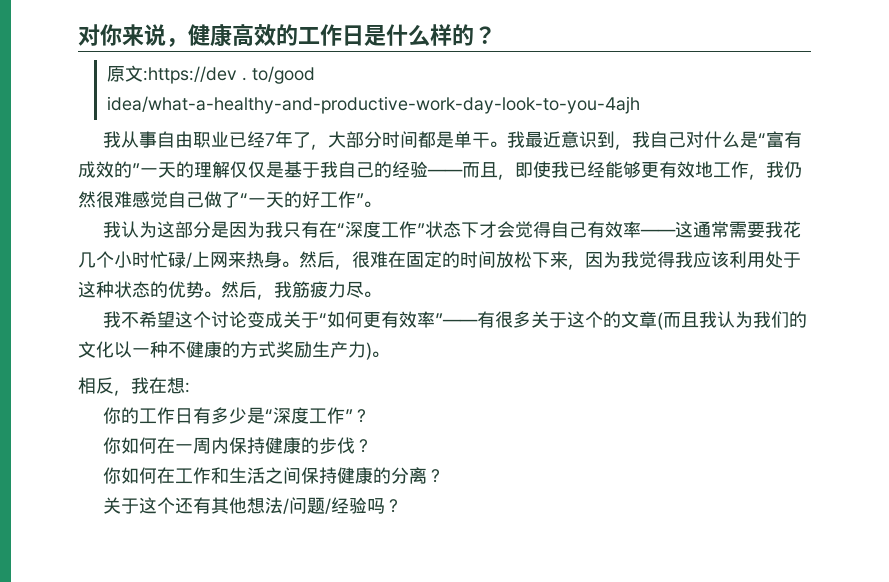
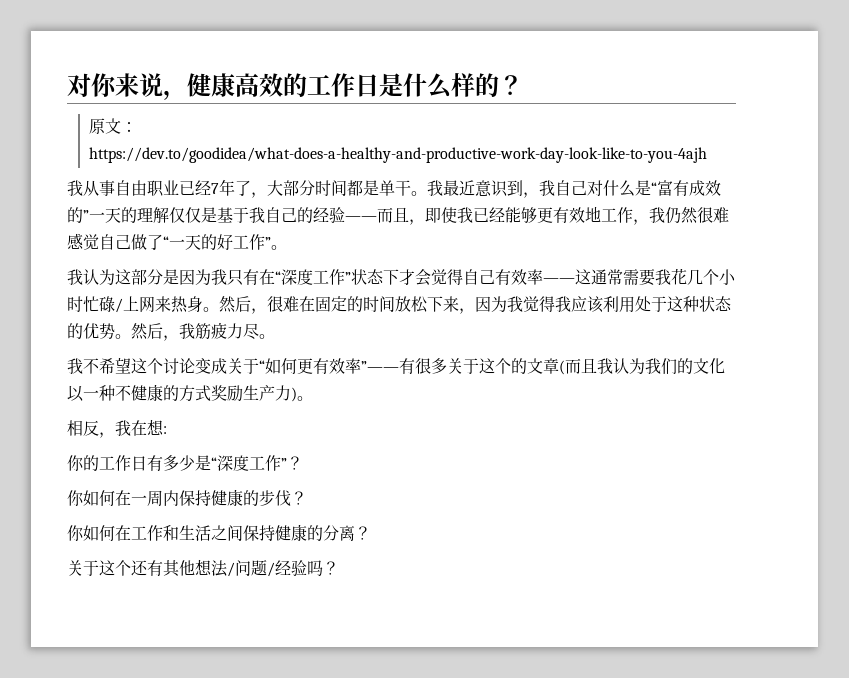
[142,66,315,84] [106,96,640,114] :https://dev . to/good idea/what-a-healthy-and-productive-work-day-look-to-you-4ajh -> [120,122,137,132] [88,147,707,163] ：https://dev.to/goodidea/what-does-a-healthy-and-productive-work-day-look-like-to-you-4ajh

